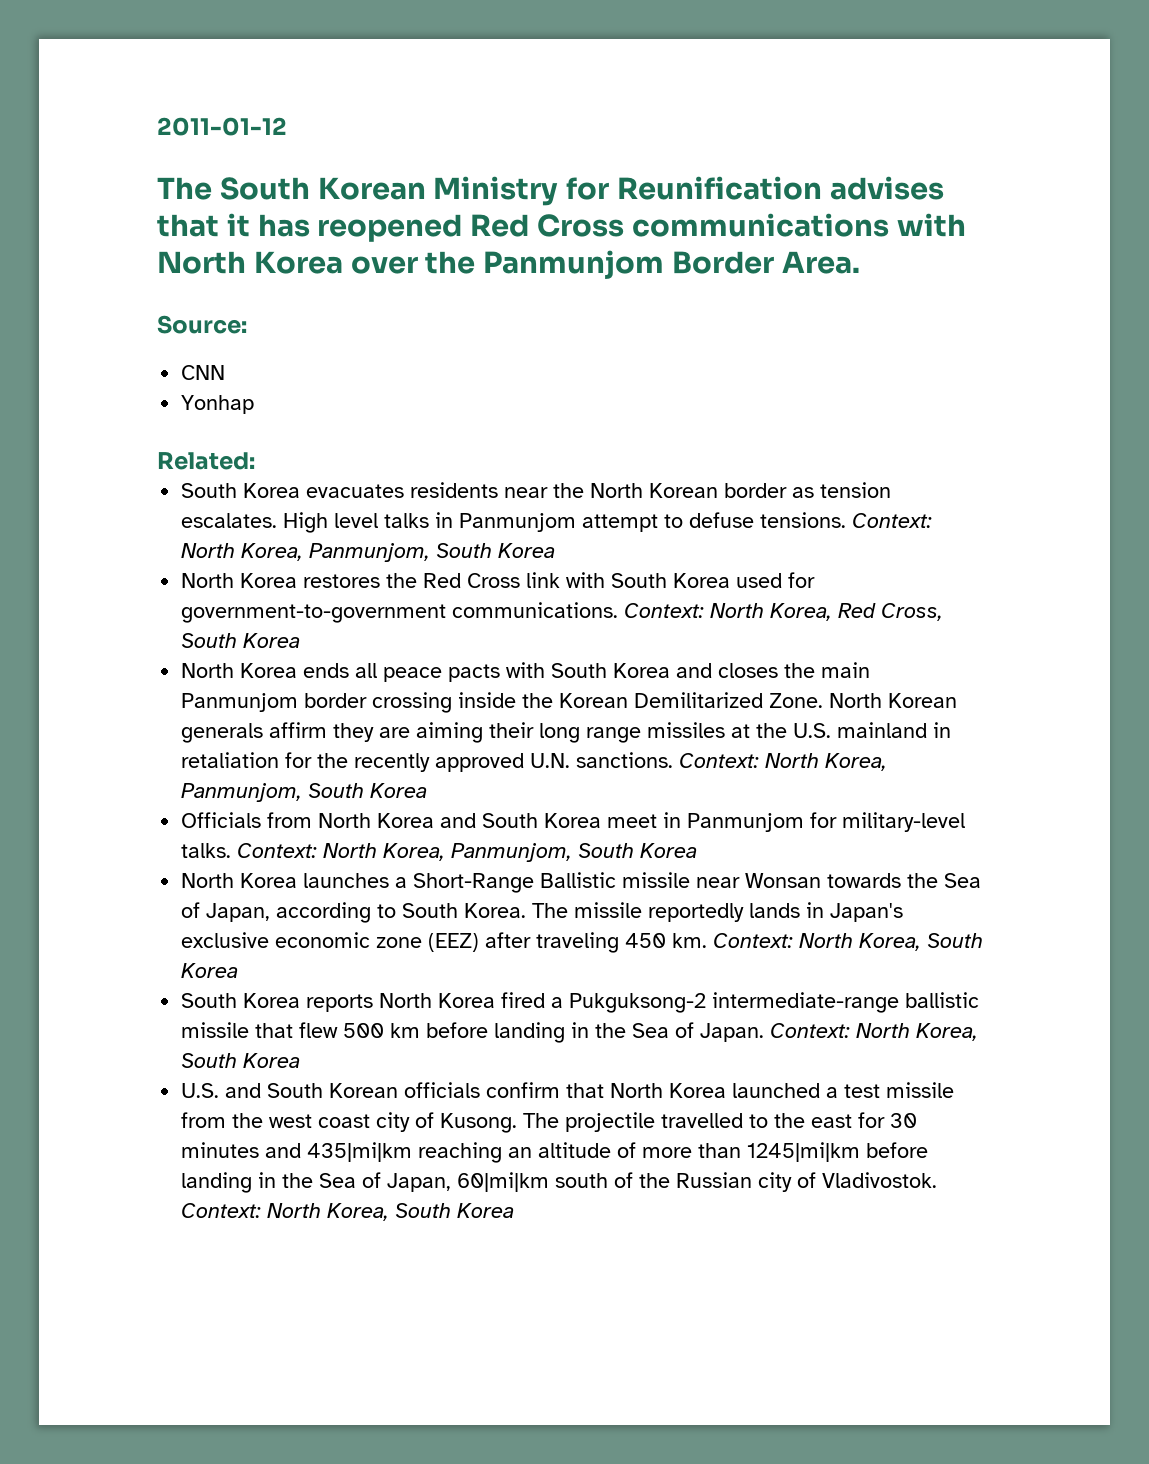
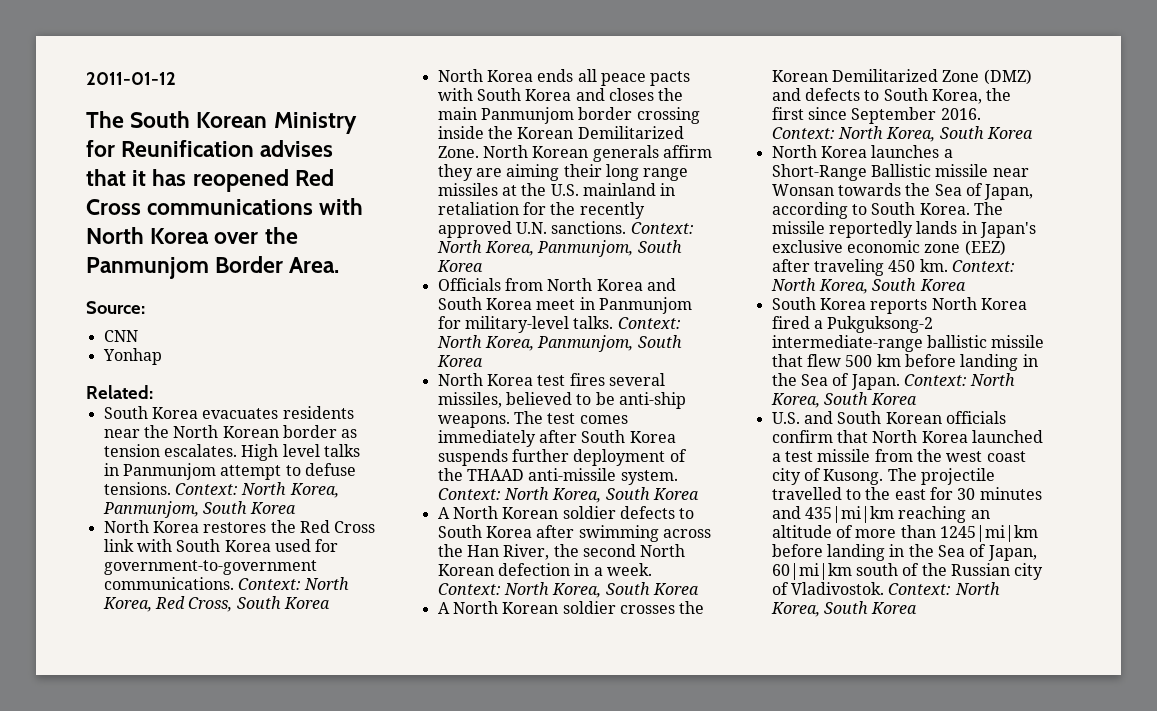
(698, 850) none -> [437,373,665,386] [437,392,686,409] [437,411,628,428] [437,430,676,447] [437,449,687,466] [437,468,678,485] [437,487,699,503] [437,506,695,519] [437,525,711,542] [437,544,686,560] [437,563,652,576] [437,582,699,598] [437,601,705,614] [771,69,1032,85] [771,88,1012,104] [771,107,981,124] [771,126,1033,142] // North Korea test fires several missiles, believed to be anti-ship weapons. The test comes immediately after South Korea suspends further deployment of the THAAD anti-missile system. Context: North Korea, South Korea // A North Korean soldier defects to South Korea after swimming across the Han River, the second North Korean defection in a week. Context: North Korea, South Korea // A North Korean soldier crosses the Korean Demilitarized Zone (DMZ) and defects to South Korea, the first since September 2016. Context: North Korea, South Korea

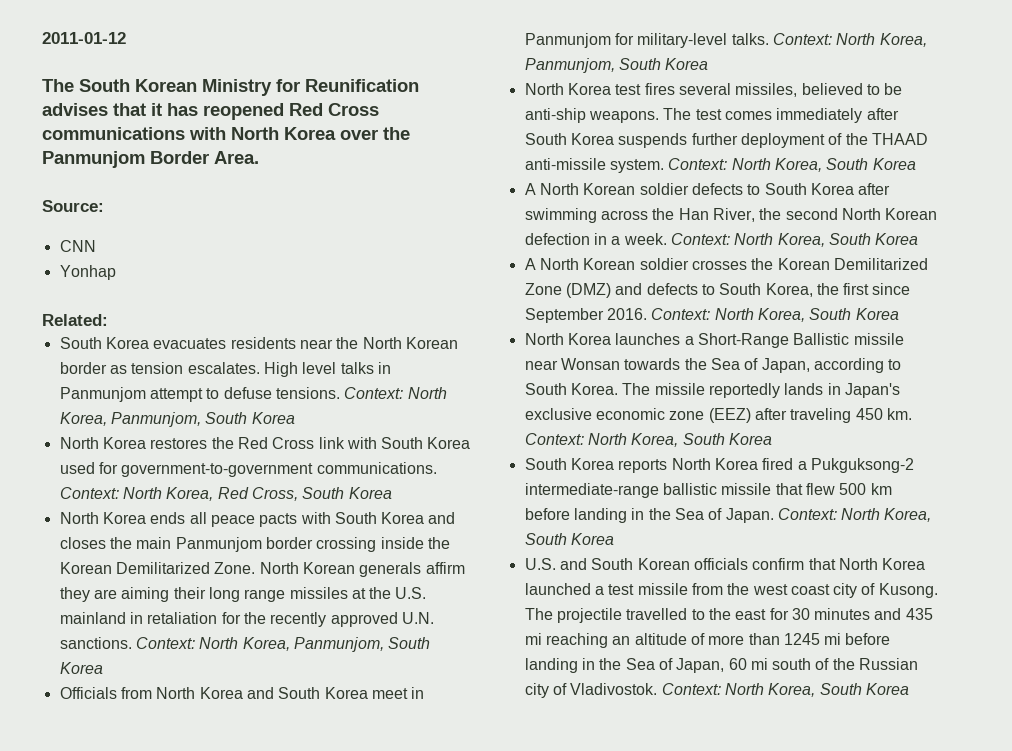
[804,506,894,523] 435|mi|km -> [905,608,933,620] [524,633,542,645] 435 mi
[939,525,1038,542] 1245|mi|km -> [783,633,842,645] 1245 mi
[771,563,852,580] 60|mi|km -> [728,658,768,670] 60 mi

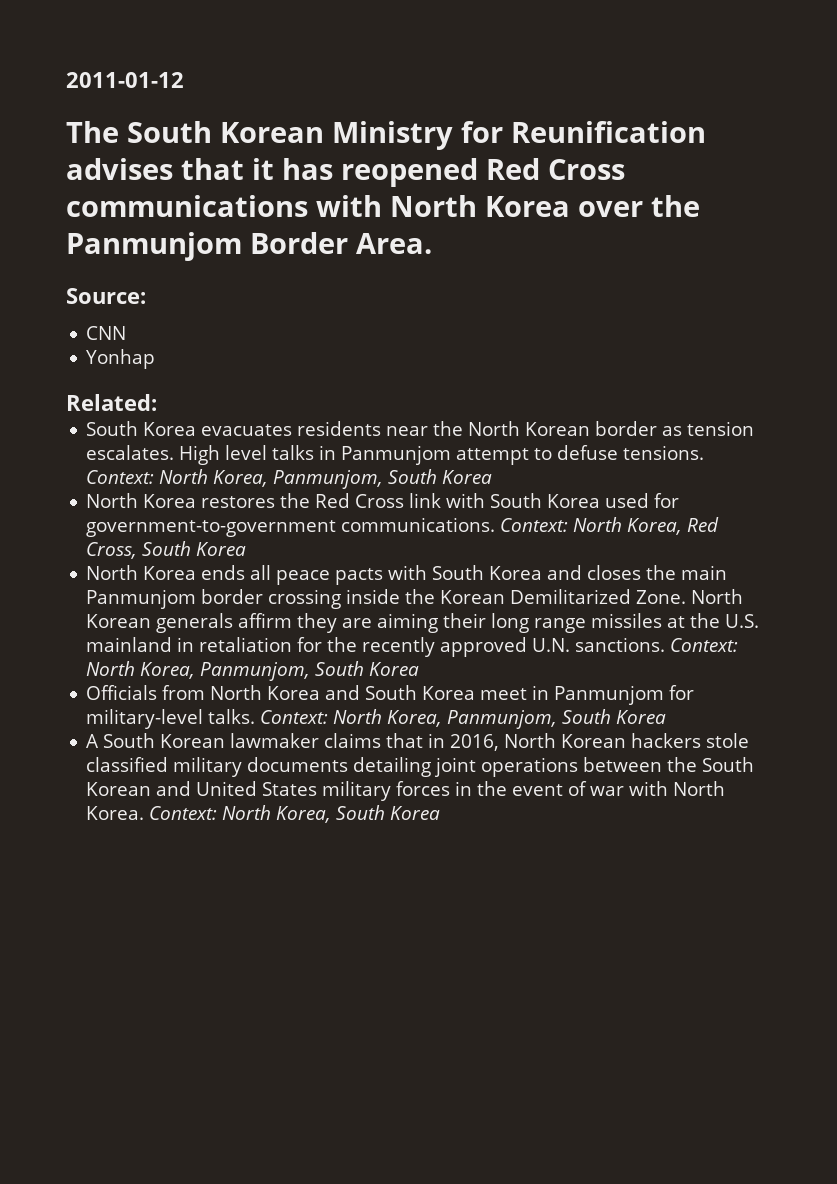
[524,83,903,97] [524,108,899,123] [524,133,928,148] [524,158,916,173] [524,183,891,195] [524,208,938,223] [524,233,919,247] [524,258,928,270] [524,283,911,298] [524,308,899,323] [524,333,904,348] [524,358,902,373] [524,383,900,398] [524,408,912,423] [524,433,772,447] [524,458,914,473] [524,483,892,498] [524,508,932,523] [524,533,614,545] [524,558,926,570] [524,583,938,598] [524,608,933,623] [524,633,891,648] [524,658,919,673] [524,683,909,698] North Korea test fires several missiles, believed to be anti-ship weapons. The test comes immediately after South Korea suspends further deployment of the THAAD anti-missile system. Context: North Korea, South Korea // A North Korean soldier defects to South Korea after swimming across the Han River, the second North Korean defection in a week. Context: North Korea, South Korea // A North Korean soldier crosses the Korean Demilitarized Zone (DMZ) and defects to South Korea, the first since September 2016. Context: North Korea, South Korea // North Korea launches a Short-Range Ballistic missile near Wonsan towards the Sea of Japan, according to South Korea. The missile reportedly lands in Japan's exclusive economic zone (EEZ) after traveling 450 km. Context: North Korea, South Korea // South Korea reports North Korea fired a Pukguksong-2 intermediate-range ballistic missile that flew 500 km before landing in the Sea of Japan. Context: North Korea, South Korea // U.S. and South Korean officials confirm that North Korea launched a test missile from the west coast city of Kusong. The projectile travelled to the east for 30 minutes and 435 mi reaching an altitude of more than 1245 mi before landing in the Sea of Japan, 60 mi south of the Russian city of Vladivostok. Context: North Korea, South Korea -> [86,733,750,751] [86,757,755,777] [86,781,726,801] [86,805,441,823] A South Korean lawmaker claims that in 2016, North Korean hackers stole classified military documents detailing joint operations between the South Korean and United States military forces in the event of war with North Korea. Context: North Korea, South Korea

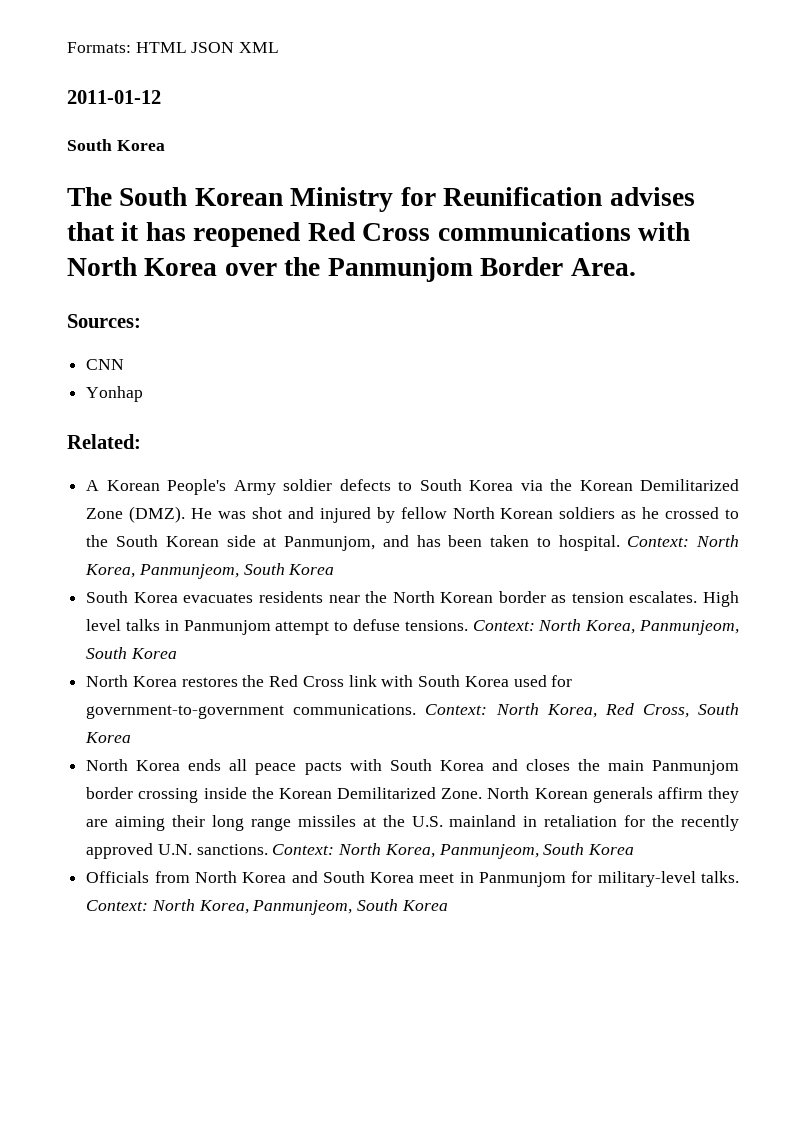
(66, 80) none -> [67,42,280,53] Formats: HTML JSON XML //
(184, 80) none -> [67,139,165,151] // South Korea
[66,288,146,304] Source: -> [67,314,141,328] Sources:
(157, 402) none -> [86,479,739,495] [86,506,739,523] [86,535,739,551] [85,563,335,579] // A Korean People's Army soldier defects to South Korea via the Korean Demilitarized Zone (DMZ). He was shot and injured by fellow North Korean soldiers as he crossed to the South Korean side at Panmunjom, and has been taken to hospital. Context: North Korea, Panmunjeom, South Korea
[273,470,384,489] Panmunjom, -> [639,620,739,635] Panmunjeom,
[200,662,311,681] Panmunjom, -> [438,844,539,859] Panmunjeom,
[447,709,667,729] [86,733,750,751] [86,757,755,777] [86,781,726,801] [86,805,441,823] Panmunjom, South Korea // A South Korean lawmaker claims that in 2016, North Korean hackers stole classified military documents detailing joint operations between the South Korean and United States military forces in the event of war with North Korea. Context: North Korea, South Korea -> [252,899,448,915] Panmunjeom, South Korea

